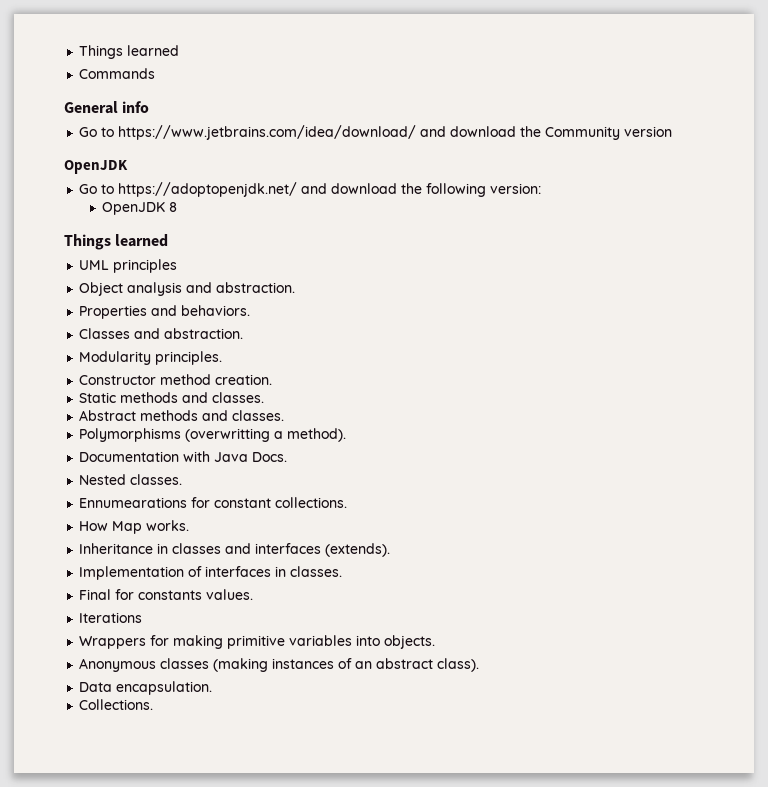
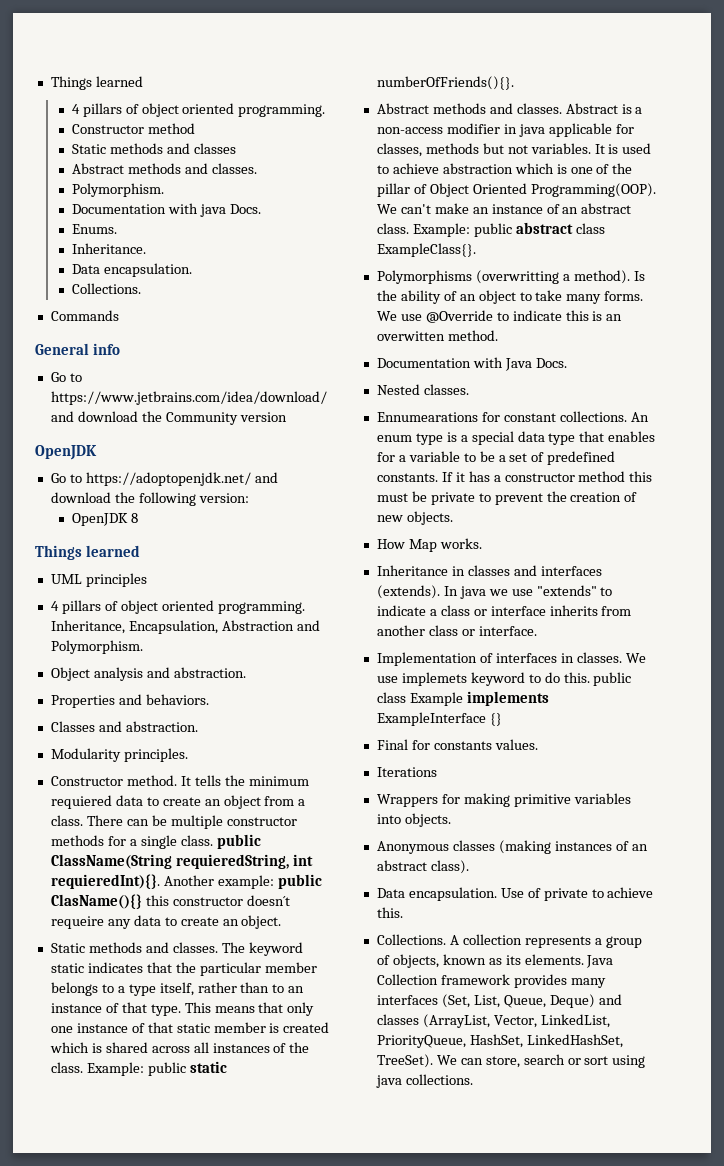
[79,45,180,59] Things learned -> [50,76,143,90] [71,103,326,117] [71,123,195,134] [71,143,236,154] [71,163,257,174] [71,183,164,197] [71,203,261,217] [71,224,117,234] [71,243,146,254] [71,263,192,277] [71,283,141,294] Things learned // 4 pillars of object oriented programming. // Constructor method // Static methods and classes // Abstract methods and classes. // Polymorphism. // Documentation with java Docs. // Enums. // Inheritance. // Data encapsulation. // Collections.
(178, 266) none -> [50,600,305,614] [50,620,320,634] [50,640,143,654] // 4 pillars of object oriented programming. Inheritance, Encapsulation, Abstraction and Polymorphism.
[160,374,273,385] [79,392,265,403] [79,410,285,421] [79,428,347,442] method creation. // Static methods and classes. // Abstract methods and classes. // Polymorphisms (overwritting a method). -> [126,775,309,786] [50,795,306,809] [50,815,297,829] [50,834,261,849] [50,854,313,869] [50,874,322,889] [50,894,290,909] [50,915,282,929] [50,942,303,956] [50,962,317,976] [50,982,305,996] [50,1002,315,1016] [50,1022,330,1033] [49,1042,310,1053] [50,1061,227,1076] [376,76,514,90] [376,103,643,114] [376,123,634,137] [376,143,652,157] [376,163,633,174] [376,183,656,197] [376,203,632,214] [376,222,605,237] [376,243,476,257] [376,270,645,284] [376,290,644,304] [376,310,623,323] [376,330,498,341] method. It tells the minimum requiered data to create an object from a class. There can be multiple constructor methods for a single class. public ClassName(String requieredString, int requieredInt){}. Another example: public ClasName(){} this constructor doesn´t requeire any data to create an object. // Static methods and classes. The keyword static indicates that the particular member belongs to a type itself, rather than to an instance of that type. This means that only one instance of that static member is created which is shared across all instances of the class. Example: public static numberOfFriends(){}. // Abstract methods and classes. Abstract is a non-access modifier in java applicable for classes, methods but not variables. It is used to achieve abstraction which is one of the pillar of Object Oriented Programming(OOP). We can't make an instance of an abstract class. Example: public abstract class ExampleClass{}. // Polymorphisms (overwritting a method). Is the ability of an object to take many forms. We use @Override to indicate this is an overwitten method.
(348, 502) none -> [630,412,649,422] [376,431,656,445] [376,451,616,465] [376,471,653,482] [376,491,638,505] [376,511,453,525] An enum type is a special data type that enables for a variable to be a set of predefined constants. If it has a constructor method this must be private to prevent the creation of new objects.
(391, 550) none -> [443,585,613,599] [376,605,632,616] [376,625,537,636] In java we use "extends" to indicate a class or interface inherits from another class or interface.
(343, 571) none -> [625,653,646,663] [376,672,632,686] [376,691,549,706] [376,712,502,726] We use implemets keyword to do this. public class Example implements ExampleInterface {}
[79,699,154,710] // Collections. -> [500,887,654,901] [376,907,403,918] [376,934,642,948] [376,954,614,968] [376,974,606,988] [376,994,622,1008] [376,1014,610,1028] [376,1034,623,1048] [376,1054,646,1068] [375,1074,473,1088] Use of private to achieve this. // Collections. A collection represents a group of objects, known as its elements. Java Collection framework provides many interfaces (Set, List, Queue, Deque) and classes (ArrayList, Vector, LinkedList, PriorityQueue, HashSet, LinkedHashSet, TreeSet). We can store, search or sort using java collections.

